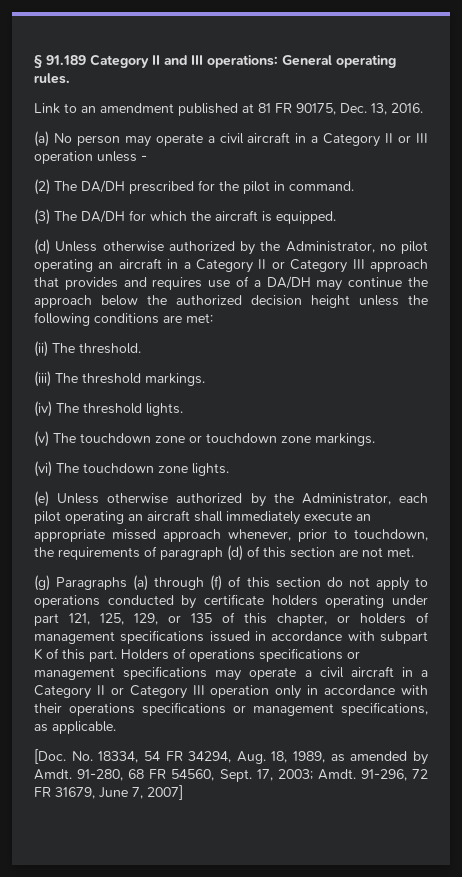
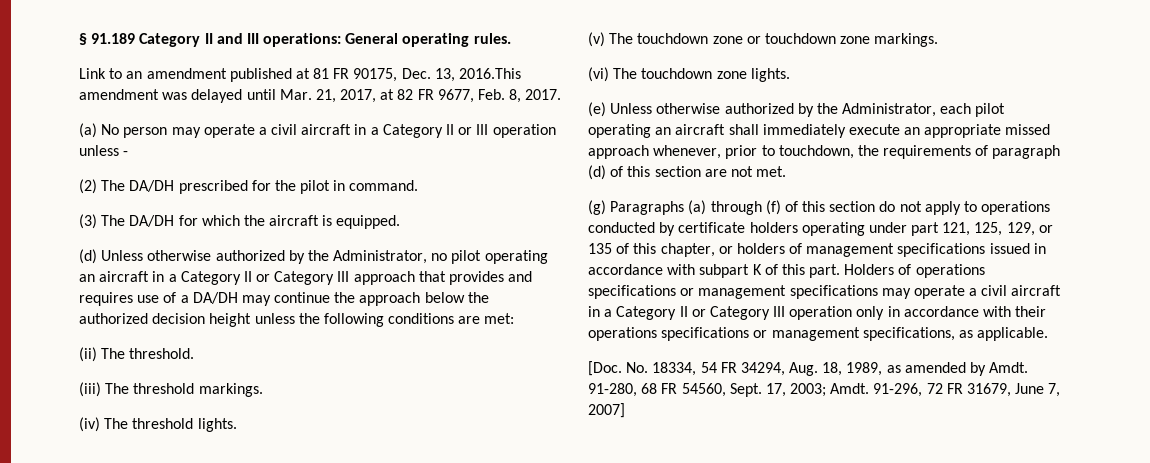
[391,103,423,113] 2016. -> [459,68,522,79] [79,89,562,103] 2016.This amendment was delayed until Mar. 21, 2017, at 82 FR 9677, Feb. 8, 2017.

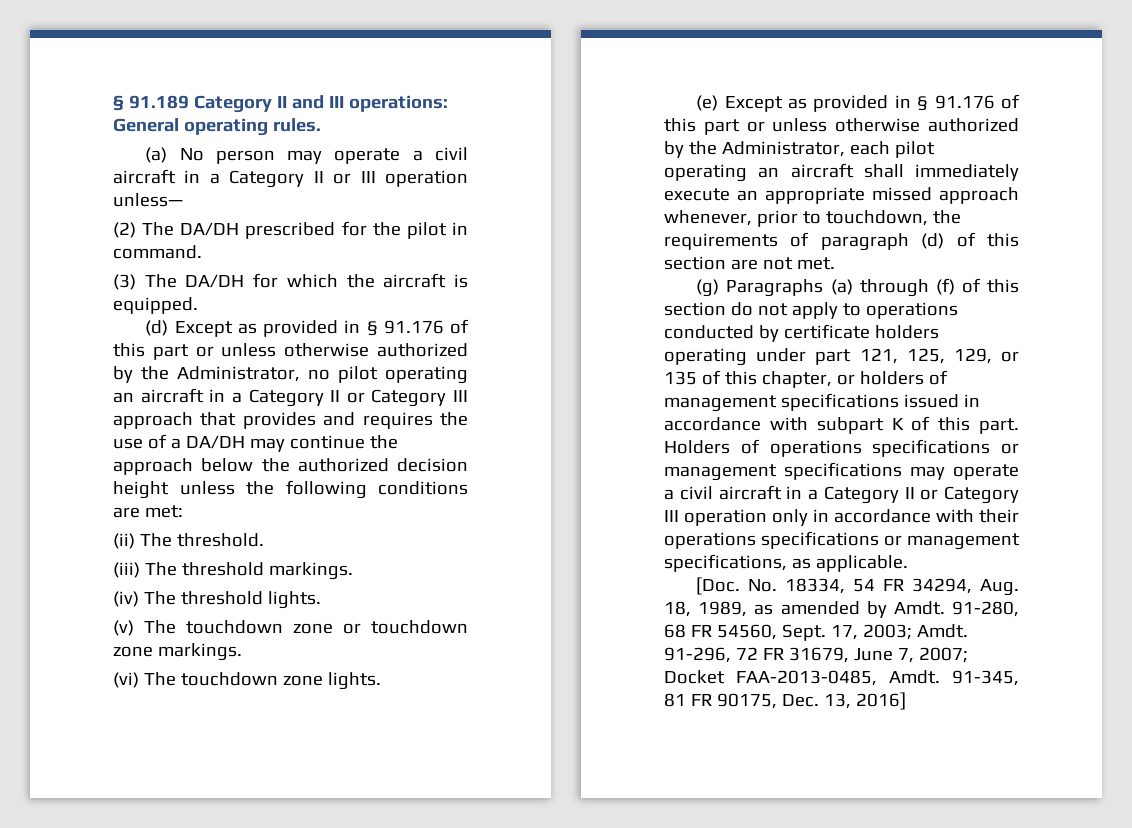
[79,68,522,82] [79,89,562,103] // Link to an amendment published at 81 FR 90175, Dec. 13, 2016.This amendment was delayed until Mar. 21, 2017, at 82 FR 9677, Feb. 8, 2017. -> (321, 125) none
[79,145,129,156] unless - -> [113,193,183,207] unless—
[101,250,144,261] Unless -> [174,319,469,337] [113,343,277,360] Except as provided in § 91.176 of this part or unless
(133, 299) none -> [440,412,468,426] the
[610,103,653,114] Unless -> [724,94,1020,112] [664,118,828,135] Except as provided in § 91.176 of this part or unless
[588,403,625,418] 2007] -> [918,647,968,663] [664,670,1019,686] [664,692,906,710] 2007; Docket FAA-2013-0485, Amdt. 91-345, 81 FR 90175, Dec. 13, 2016]

